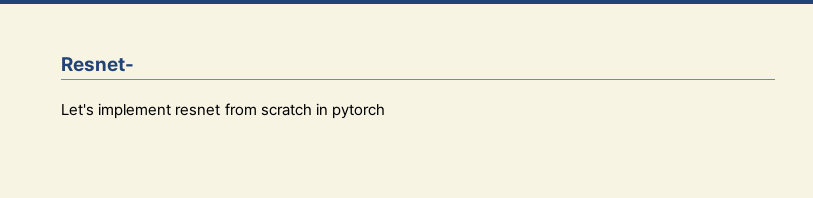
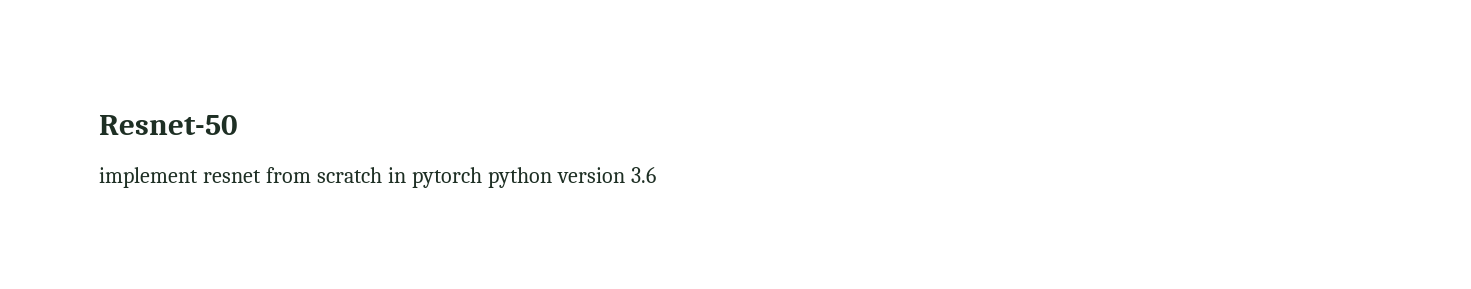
[61,57,134,72] [61,104,94,116] Resnet- // Let's -> [99,115,238,135] Resnet-50 //
(386, 111) none -> [487,167,656,188] python version 3.6

